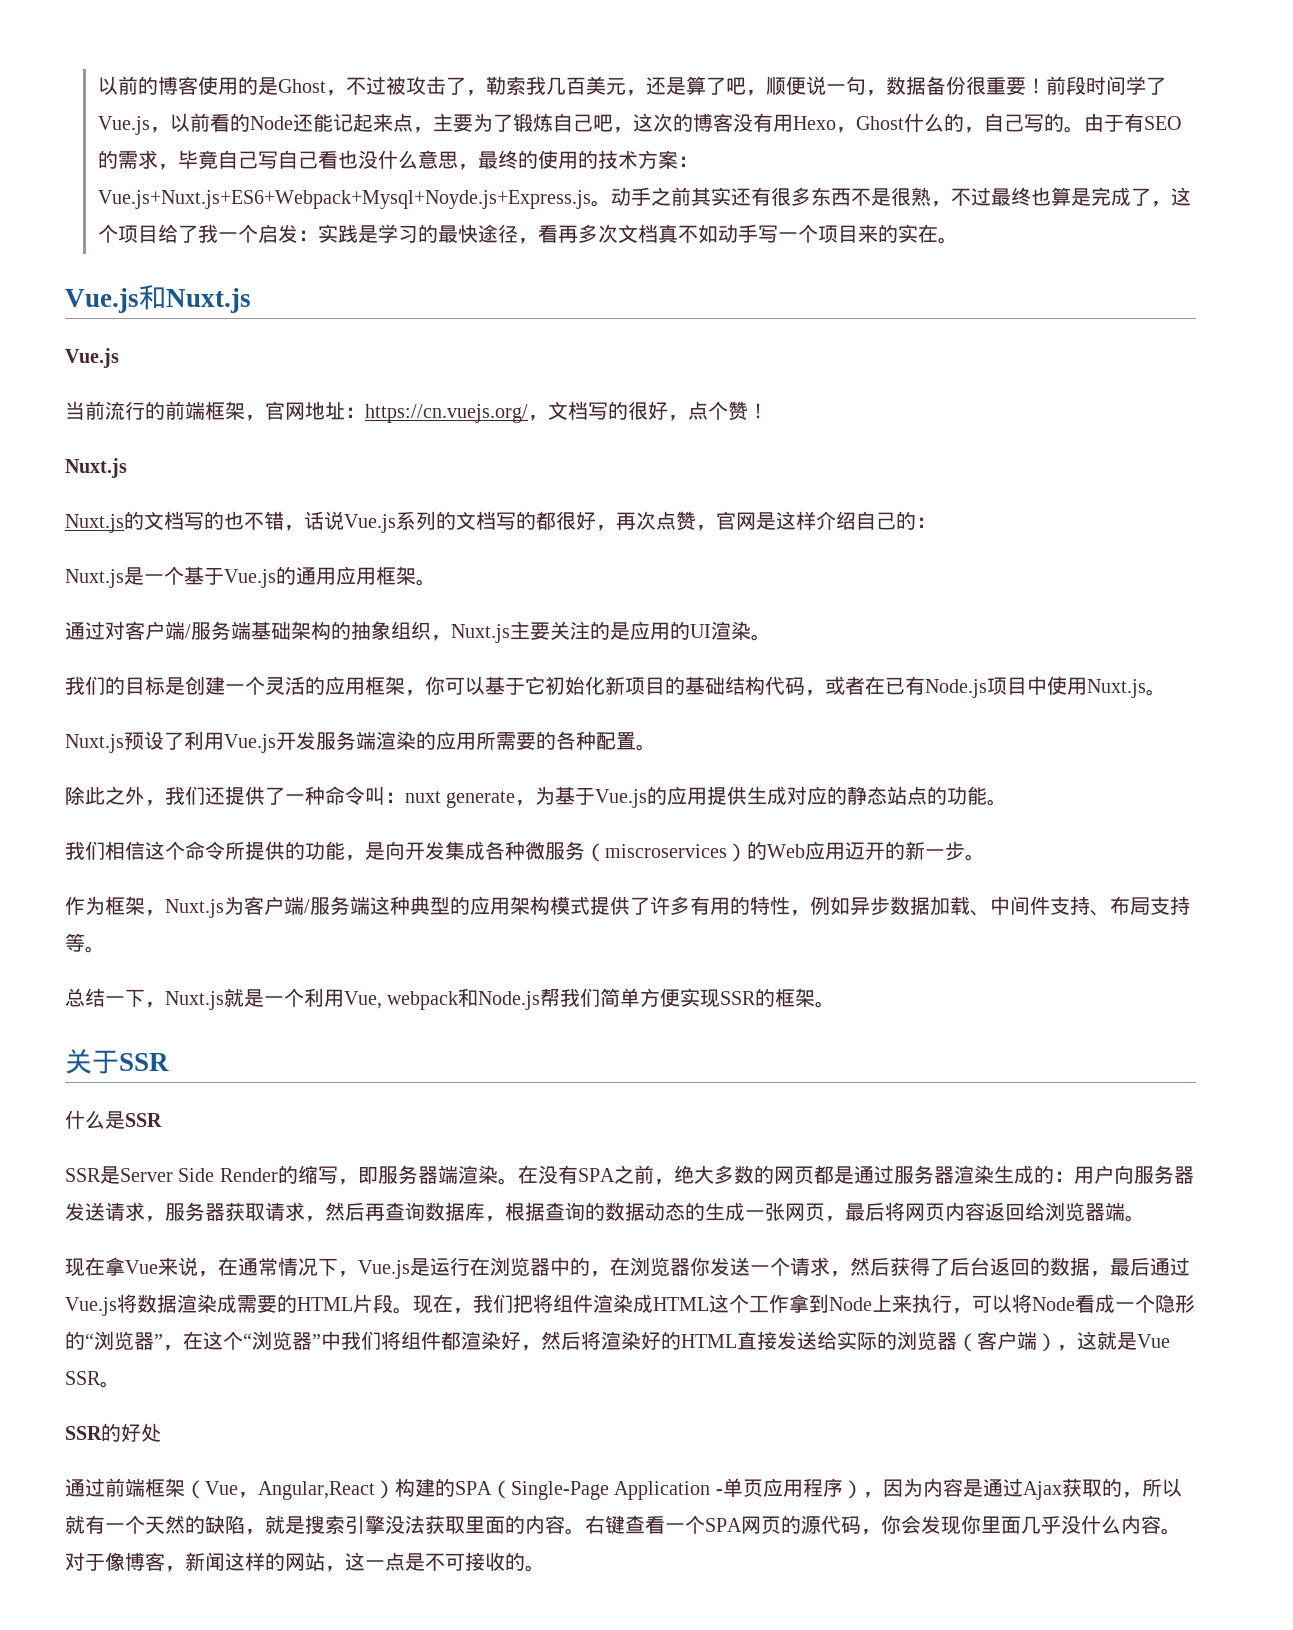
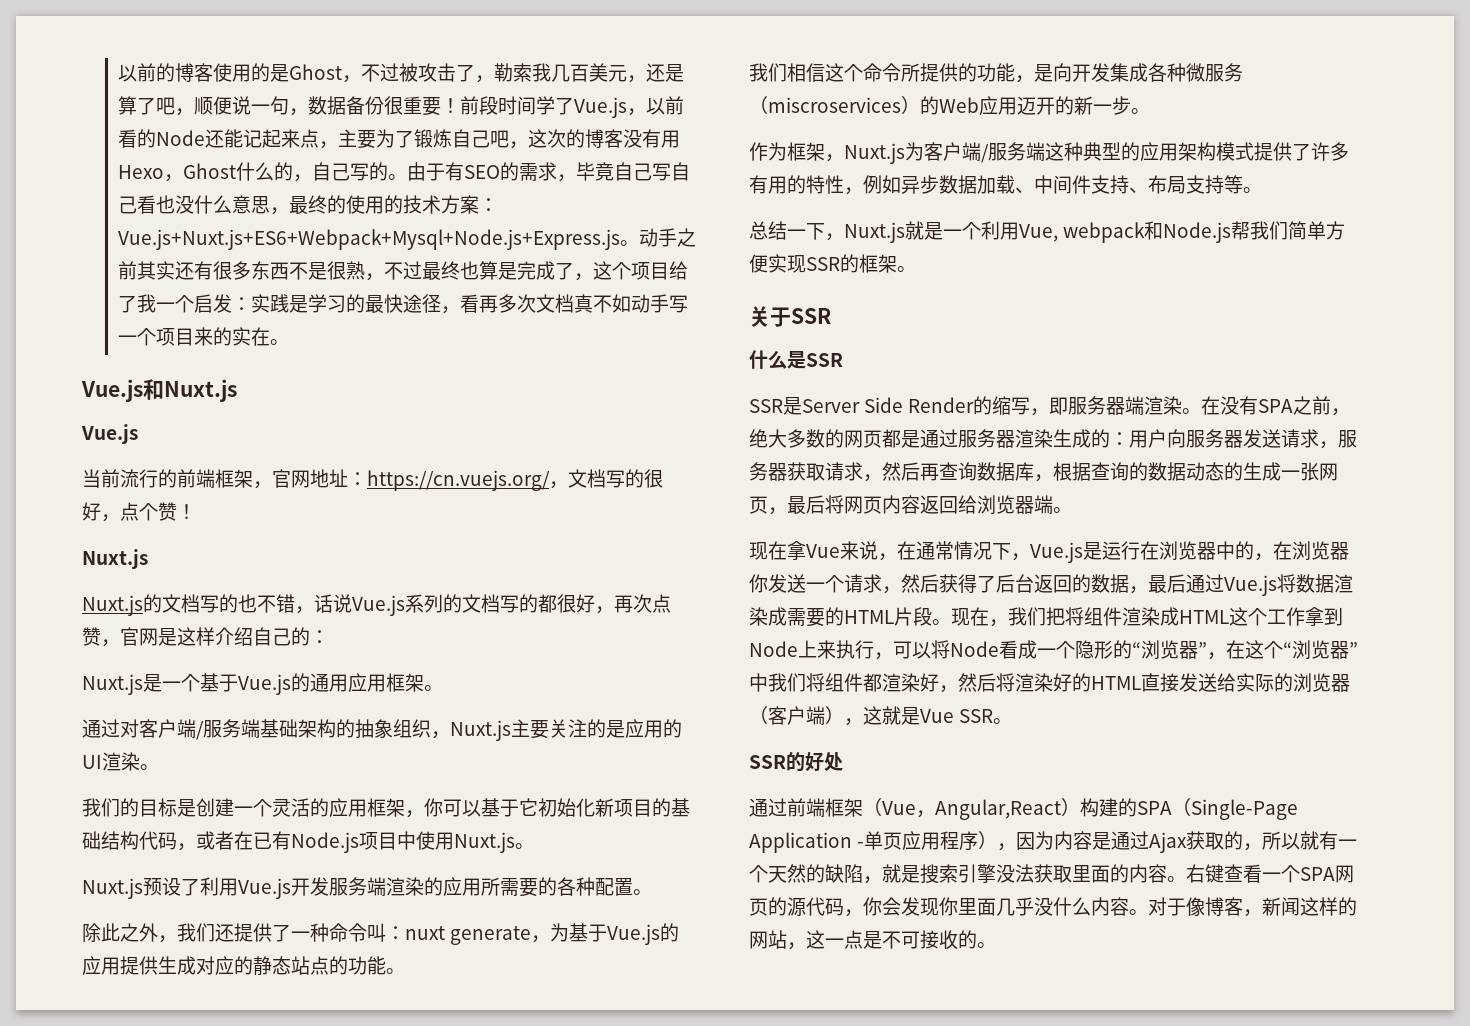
[97,190,591,209] Vue.js+Nuxt.js+ES6+Webpack+Mysql+Noyde.js+Express.js -> [118,229,621,250] Vue.js+Nuxt.js+ES6+Webpack+Mysql+Node.js+Express.js

